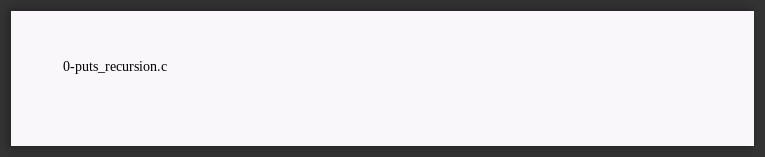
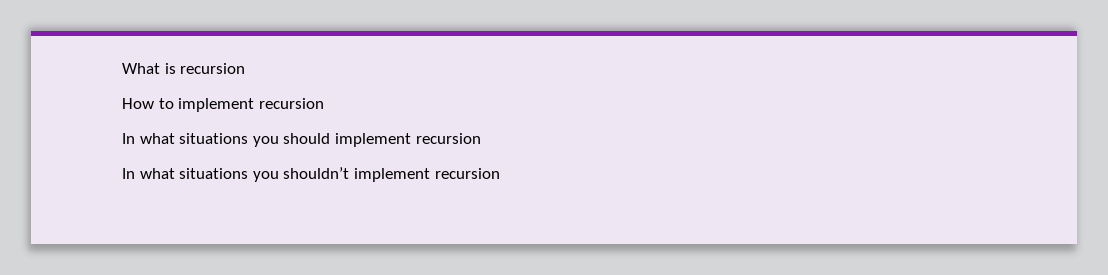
[63,61,167,74] 0-puts_recursion.c -> [122,63,246,74] [122,98,324,112] [122,133,481,147] [122,167,500,182] What is recursion // How to implement recursion // In what situations you should implement recursion // In what situations you shouldn’t implement recursion

